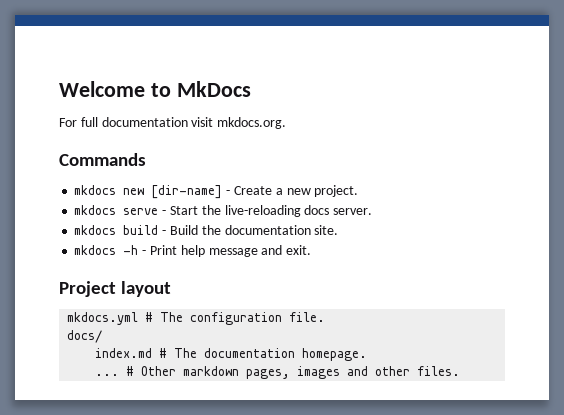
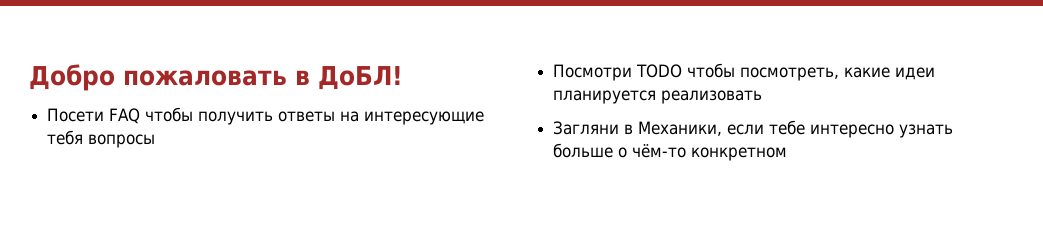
[59,81,251,97] [59,117,287,129] [59,153,146,166] [74,185,359,199] [74,205,373,217] [74,225,339,235] [74,245,312,257] [59,281,172,297] [67,312,326,325] [67,330,103,343] [95,348,368,361] [95,366,461,379] Welcome to MkDocs // For full documentation visit mkdocs.org. // Commands // mkdocs new [dir-name] - Create a new project. // mkdocs serve - Start the live-reloading docs server. // mkdocs build - Build the documentation site. // mkdocs -h - Print help message and exit. // Project layout // mkdocs.yml # The configuration file. // docs/ // index.md # The documentation homepage. // ... # Other markdown pages, images and other files. -> [29,64,403,91] [47,107,485,125] [47,130,156,148] [553,63,936,81] [553,90,763,104] [553,120,954,138] [553,143,788,161] Добро пожаловать в ДоБЛ! // Посети FAQ чтобы получить ответы на интересующие тебя вопросы // Посмотри TODO чтобы посмотреть, какие идеи планируется реализовать // Загляни в Механики, если тебе интересно узнать больше о чём-то конкретном

